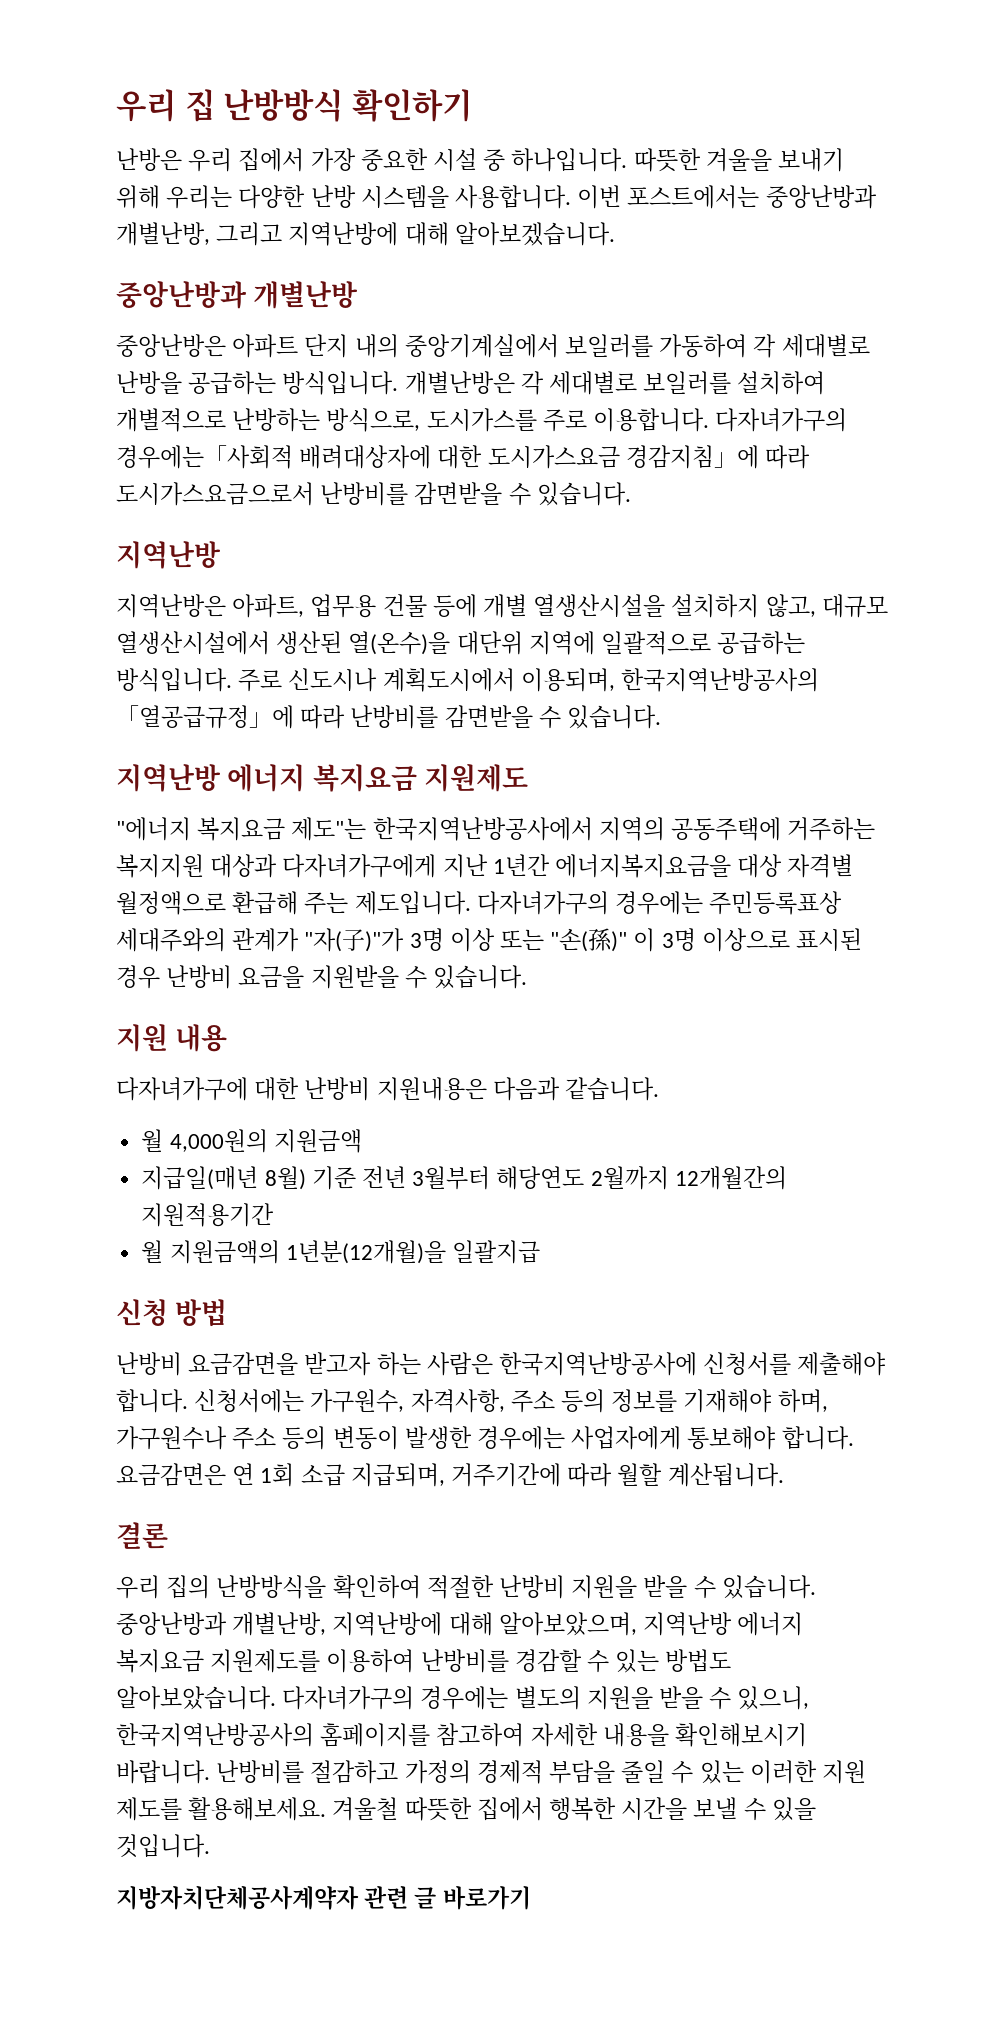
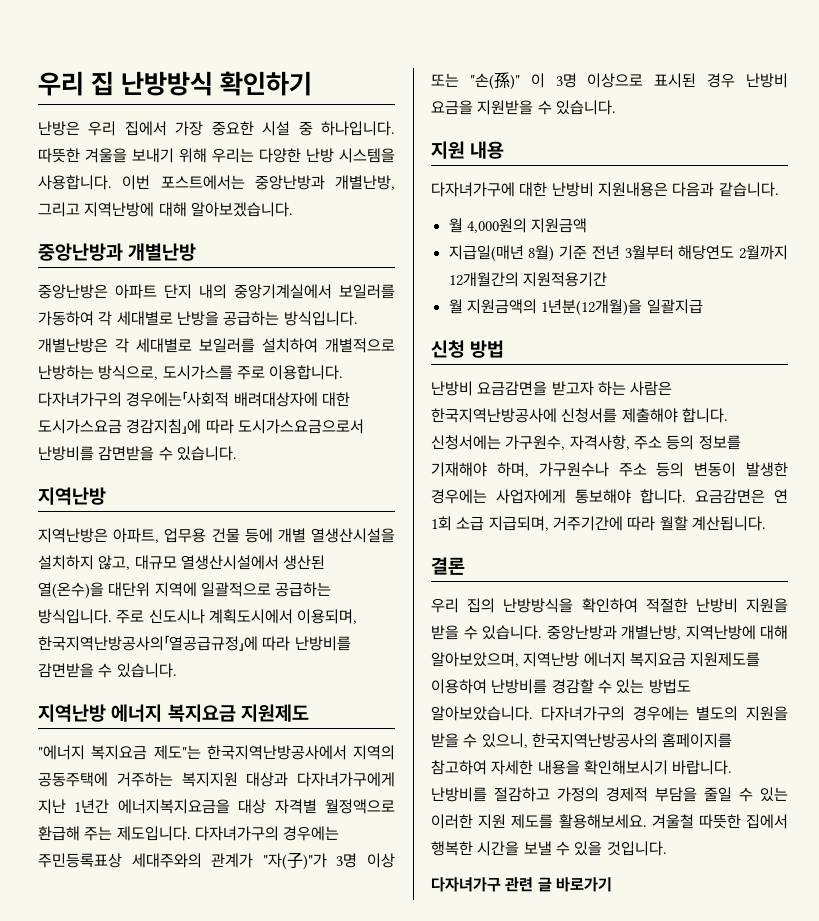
[116,1886,359,1910] 지방자치단체공사계약자 -> [431,877,501,892] 다자녀가구

